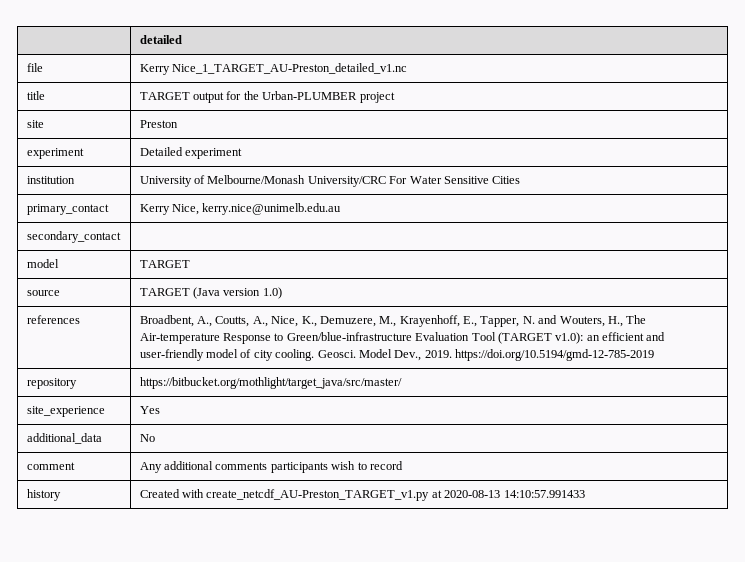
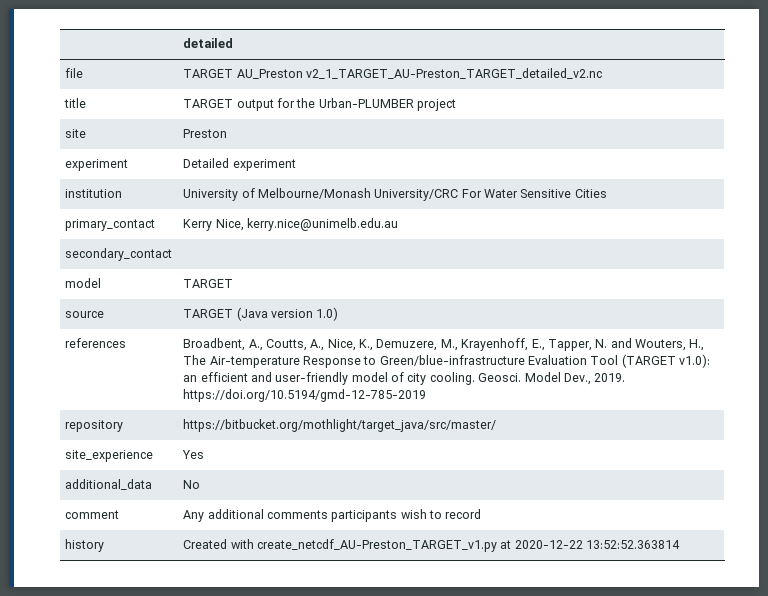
[139,63,408,75] Kerry Nice_1_TARGET_AU-Preston_detailed_v1.nc -> [183,68,602,79] TARGET AU_Preston v2_1_TARGET_AU-Preston_TARGET_detailed_v2.nc
[444,490,585,498] 2020-08-13 14:10:57.991433 -> [514,540,681,549] 2020-12-22 13:52:52.363814

